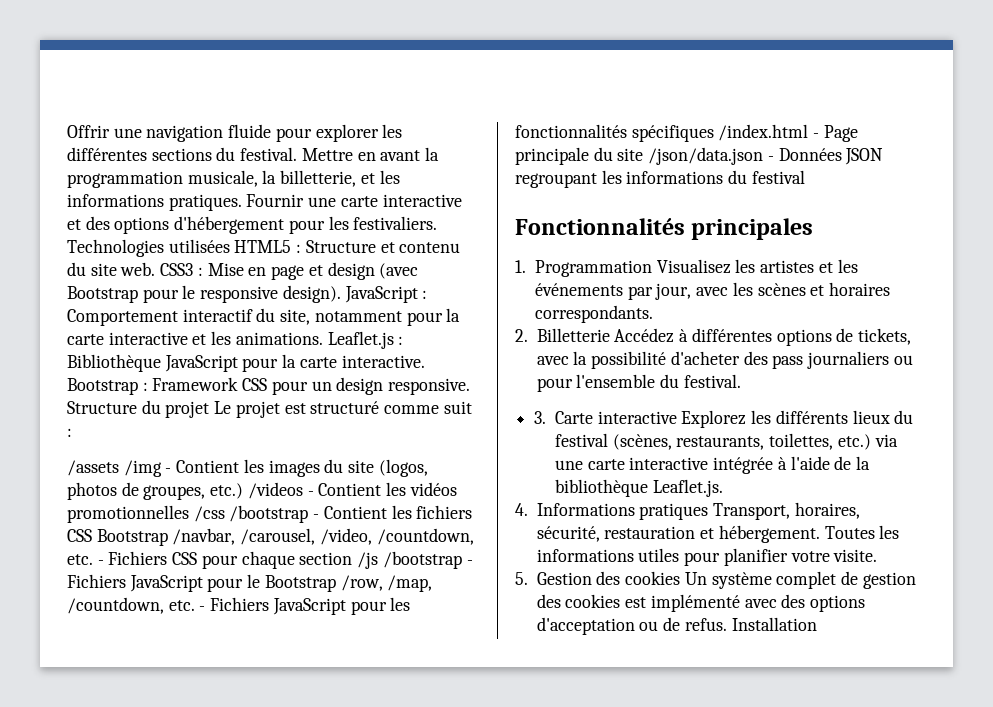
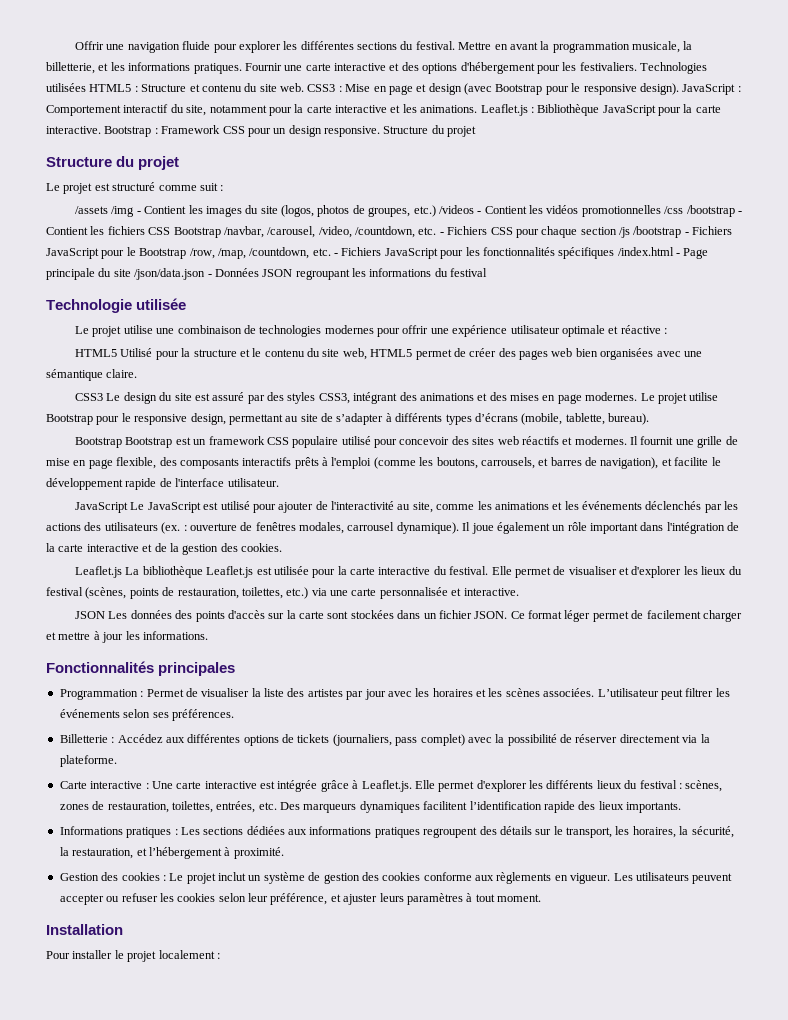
(210, 409) none -> [46,156,180,170] // Structure du projet //
[515,218,814,240] [515,259,858,277] [534,282,891,300] [534,305,653,323] [515,328,912,346] [536,351,913,369] [536,374,741,392] [534,410,747,428] Fonctionnalités principales // 1. Programmation Visualisez les artistes et les événements par jour, avec les scènes et horaires correspondants. // 2. Billetterie Accédez à différentes options de tickets, avec la possibilité d'acheter des pass journaliers ou pour l'ensemble du festival. // 3. Carte interactive Explorez -> [46,298,187,313] [75,325,668,337] [75,348,702,360] [46,369,138,381] [75,392,719,404] [46,413,649,425] [75,436,738,448] [46,457,721,469] [46,478,279,490] [75,501,739,513] [46,522,740,534] [46,543,282,555] [75,566,742,578] [46,587,519,599] [75,610,742,622] [46,631,208,643] [46,661,236,676] [59,688,730,700] [59,709,234,721] [59,734,710,746] [59,755,117,767] [59,780,527,792] Technologie utilisée // Le projet utilise une combinaison de technologies modernes pour offrir une expérience utilisateur optimale et réactive : // HTML5 Utilisé pour la structure et le contenu du site web, HTML5 permet de créer des pages web bien organisées avec une sémantique claire. // CSS3 Le design du site est assuré par des styles CSS3, intégrant des animations et des mises en page modernes. Le projet utilise Bootstrap pour le responsive design, permettant au site de s’adapter à différents types d’écrans (mobile, tablette, bureau). // Bootstrap Bootstrap est un framework CSS populaire utilisé pour concevoir des sites web réactifs et modernes. Il fournit une grille de mise en page flexible, des composants interactifs prêts à l'emploi (comme les boutons, carrousels, et barres de navigation), et facilite le développement rapide de l'interface utilisateur. // JavaScript Le JavaScript est utilisé pour ajouter de l'interactivité au site, comme les animations et les événements déclenchés par les actions des utilisateurs (ex. : ouverture de fenêtres modales, carrousel dynamique). Il joue également un rôle important dans l'intégration de la carte interactive et de la gestion des cookies. // Leaflet.js La bibliothèque Leaflet.js est utilisée pour la carte interactive du festival. Elle permet de visualiser et d'explorer les lieux du festival (scènes, points de restauration, toilettes, etc.) via une carte personnalisée et interactive. // JSON Les données des points d'accès sur la carte sont stockées dans un fichier JSON. Ce format léger permet de facilement charger et mettre à jour les informations. // Fonctionnalités principales // Programmation : Permet de visualiser la liste des artistes par jour avec les horaires et les scènes associées. L’utilisateur peut filtrer les événements selon ses préférences. // Billetterie : Accédez aux différentes options de tickets (journaliers, pass complet) avec la possibilité de réserver directement via la plateforme. // Carte interactive : Une carte interactive est intégrée grâce à Leaflet.js. Elle permet d'explorer
[612,433,898,450] [555,456,871,474] [555,479,723,497] [515,502,860,520] [536,525,900,543] [536,548,878,566] [515,571,916,589] [536,594,866,612] [536,617,817,635] (scènes, restaurants, toilettes, etc.) via une carte interactive intégrée à l'aide de la bibliothèque Leaflet.js. // 4. Informations pratiques Transport, horaires, sécurité, restauration et hébergement. Toutes les informations utiles pour planifier votre visite. // 5. Gestion des cookies Un système complet de gestion des cookies est implémenté avec des options d'acceptation ou de refus. Installation -> [678,780,723,792] [59,801,681,813] [59,826,734,838] [59,847,284,859] [59,872,733,884] [59,893,541,905] [46,924,123,935] [46,950,220,962] : scènes, zones de restauration, toilettes, entrées, etc. Des marqueurs dynamiques facilitent l’identification rapide des lieux importants. // Informations pratiques : Les sections dédiées aux informations pratiques regroupent des détails sur le transport, les horaires, la sécurité, la restauration, et l’hébergement à proximité. // Gestion des cookies : Le projet inclut un système de gestion des cookies conforme aux règlements en vigueur. Les utilisateurs peuvent accepter ou refuser les cookies selon leur préférence, et ajuster leurs paramètres à tout moment. // Installation // Pour installer le projet localement :

